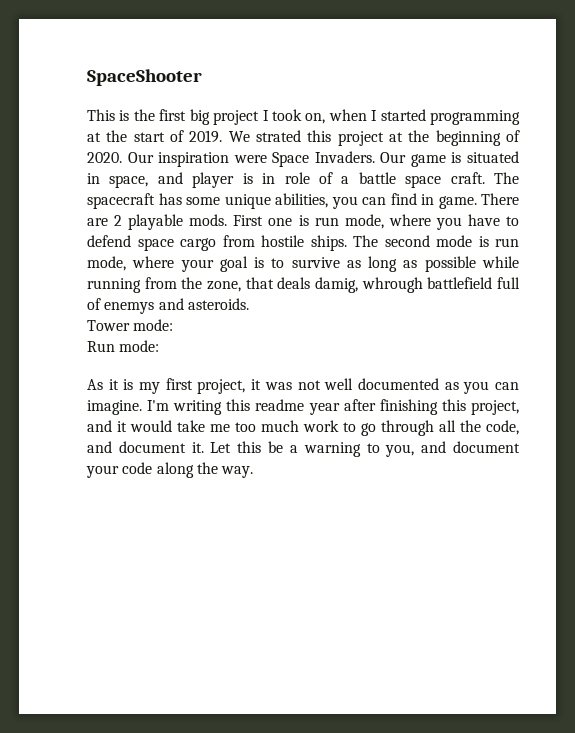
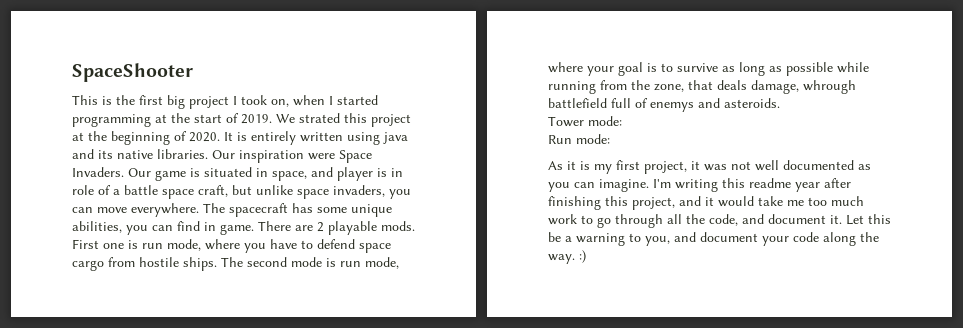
(122, 157) none -> [224,131,408,145] [72,149,208,159] It is entirely written using java and its native libraries.
[450,172,485,184] craft. -> [198,185,411,199] [72,203,199,217] craft, but unlike space invaders, you can move everywhere.
[315,277,358,293] damig, -> [751,80,799,94] damage,
(254, 472) none -> [579,250,586,263] :)

